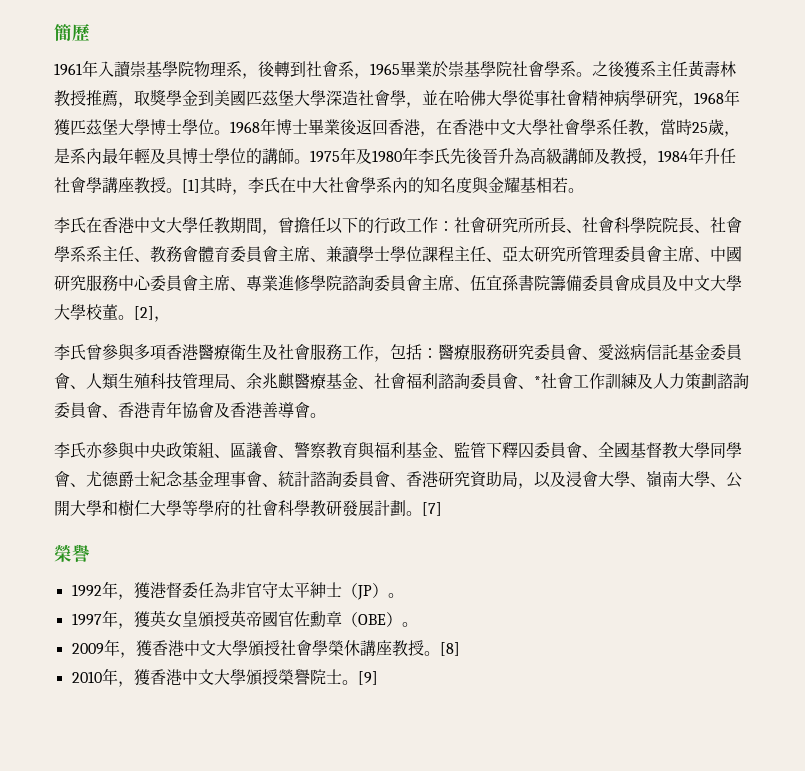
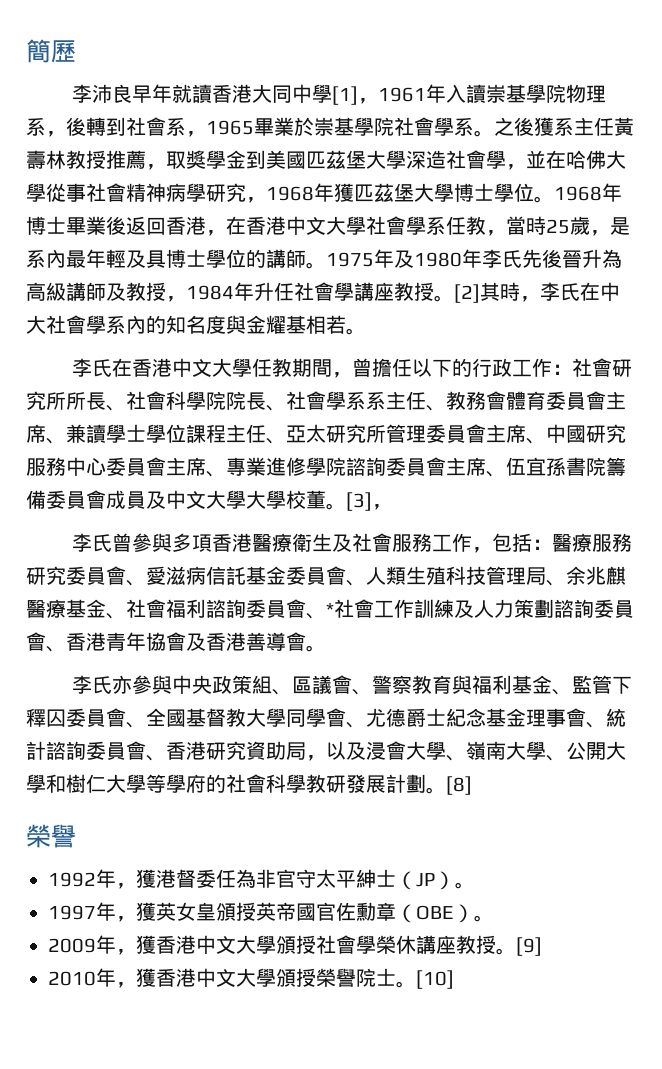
(90, 32) none -> [71,84,378,105] 李沛良早年就讀香港大同中學[1]，
[182,179,200,193] [1] -> [454,284,480,303] [2]
[134,306,154,320] [2] -> [346,492,372,511] [3]
[422,502,442,516] [7] -> [446,776,472,795] [8]
[439,642,460,656] [8] -> [516,937,542,956] [9]
[357,671,378,685] [9] -> [416,970,454,989] [10]

